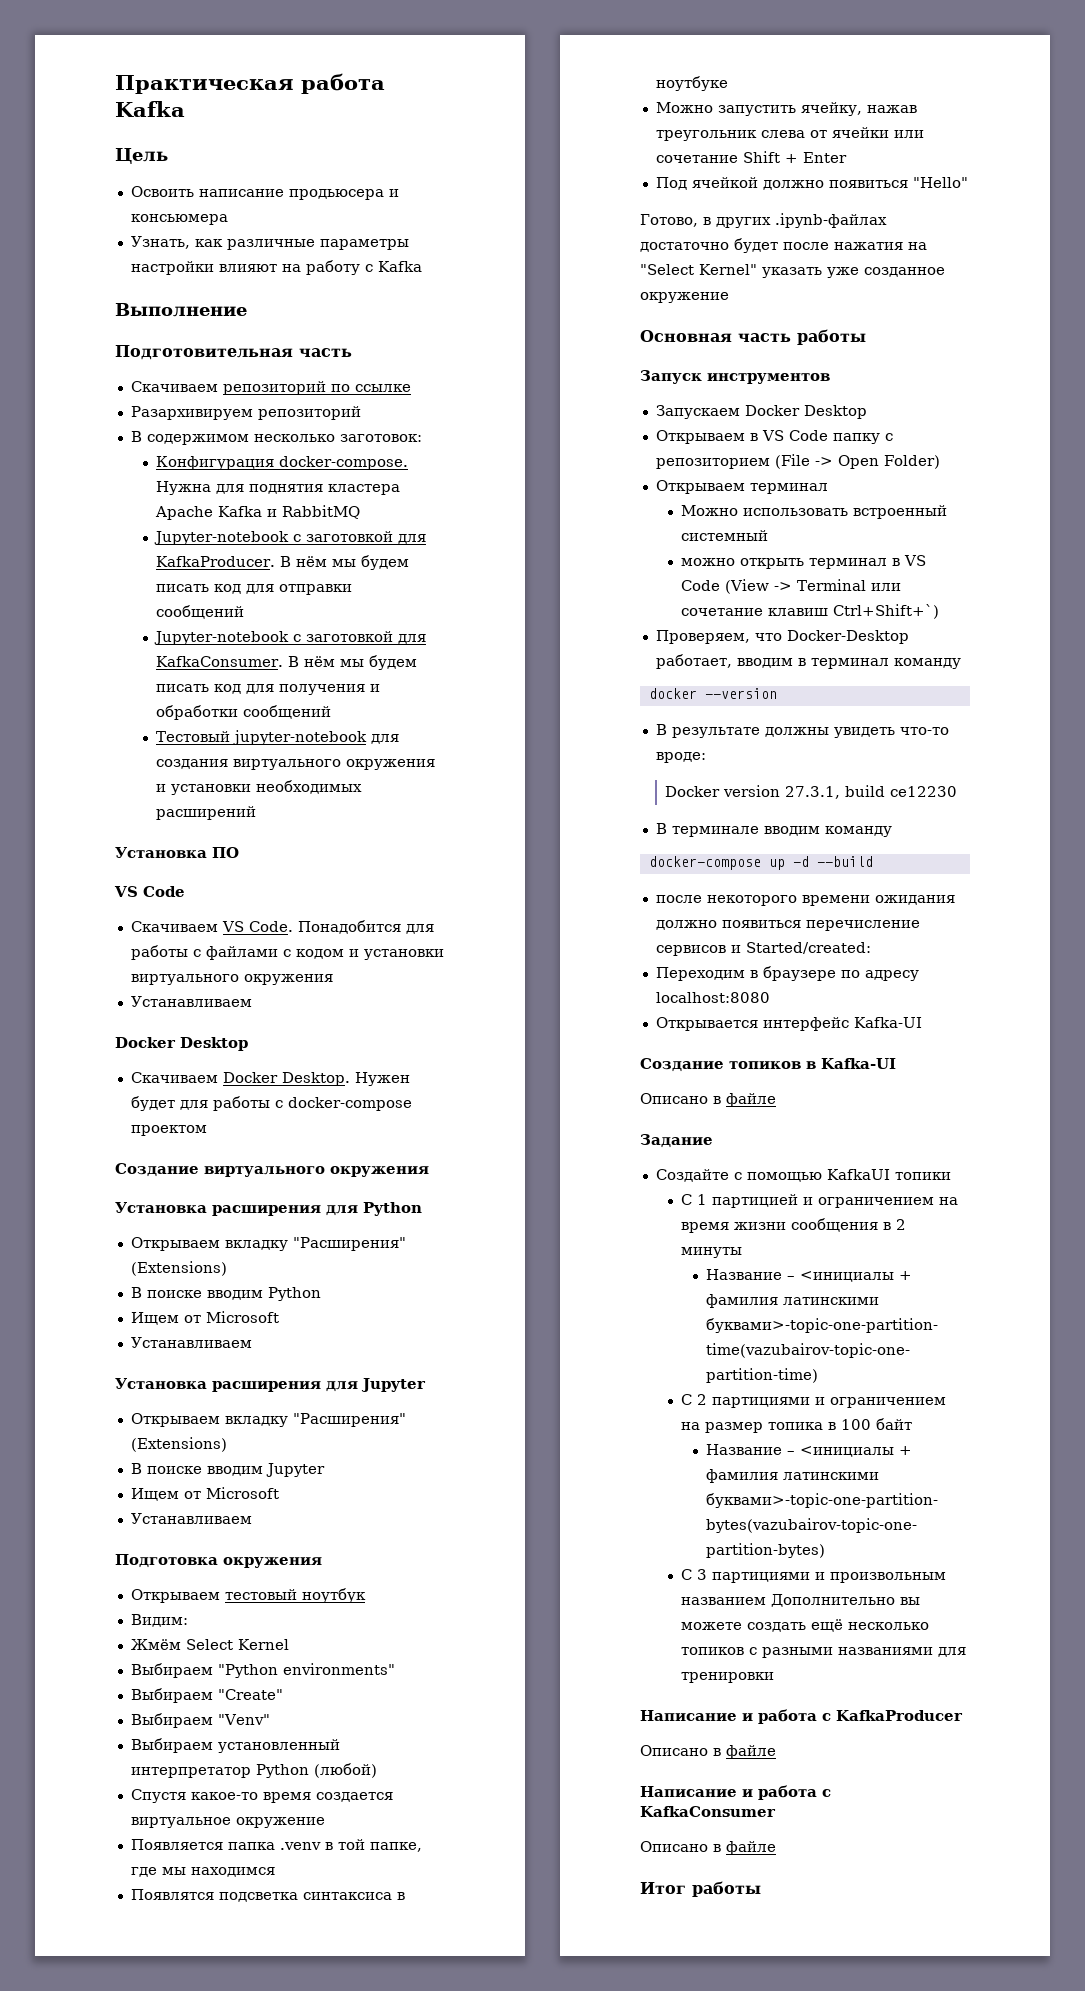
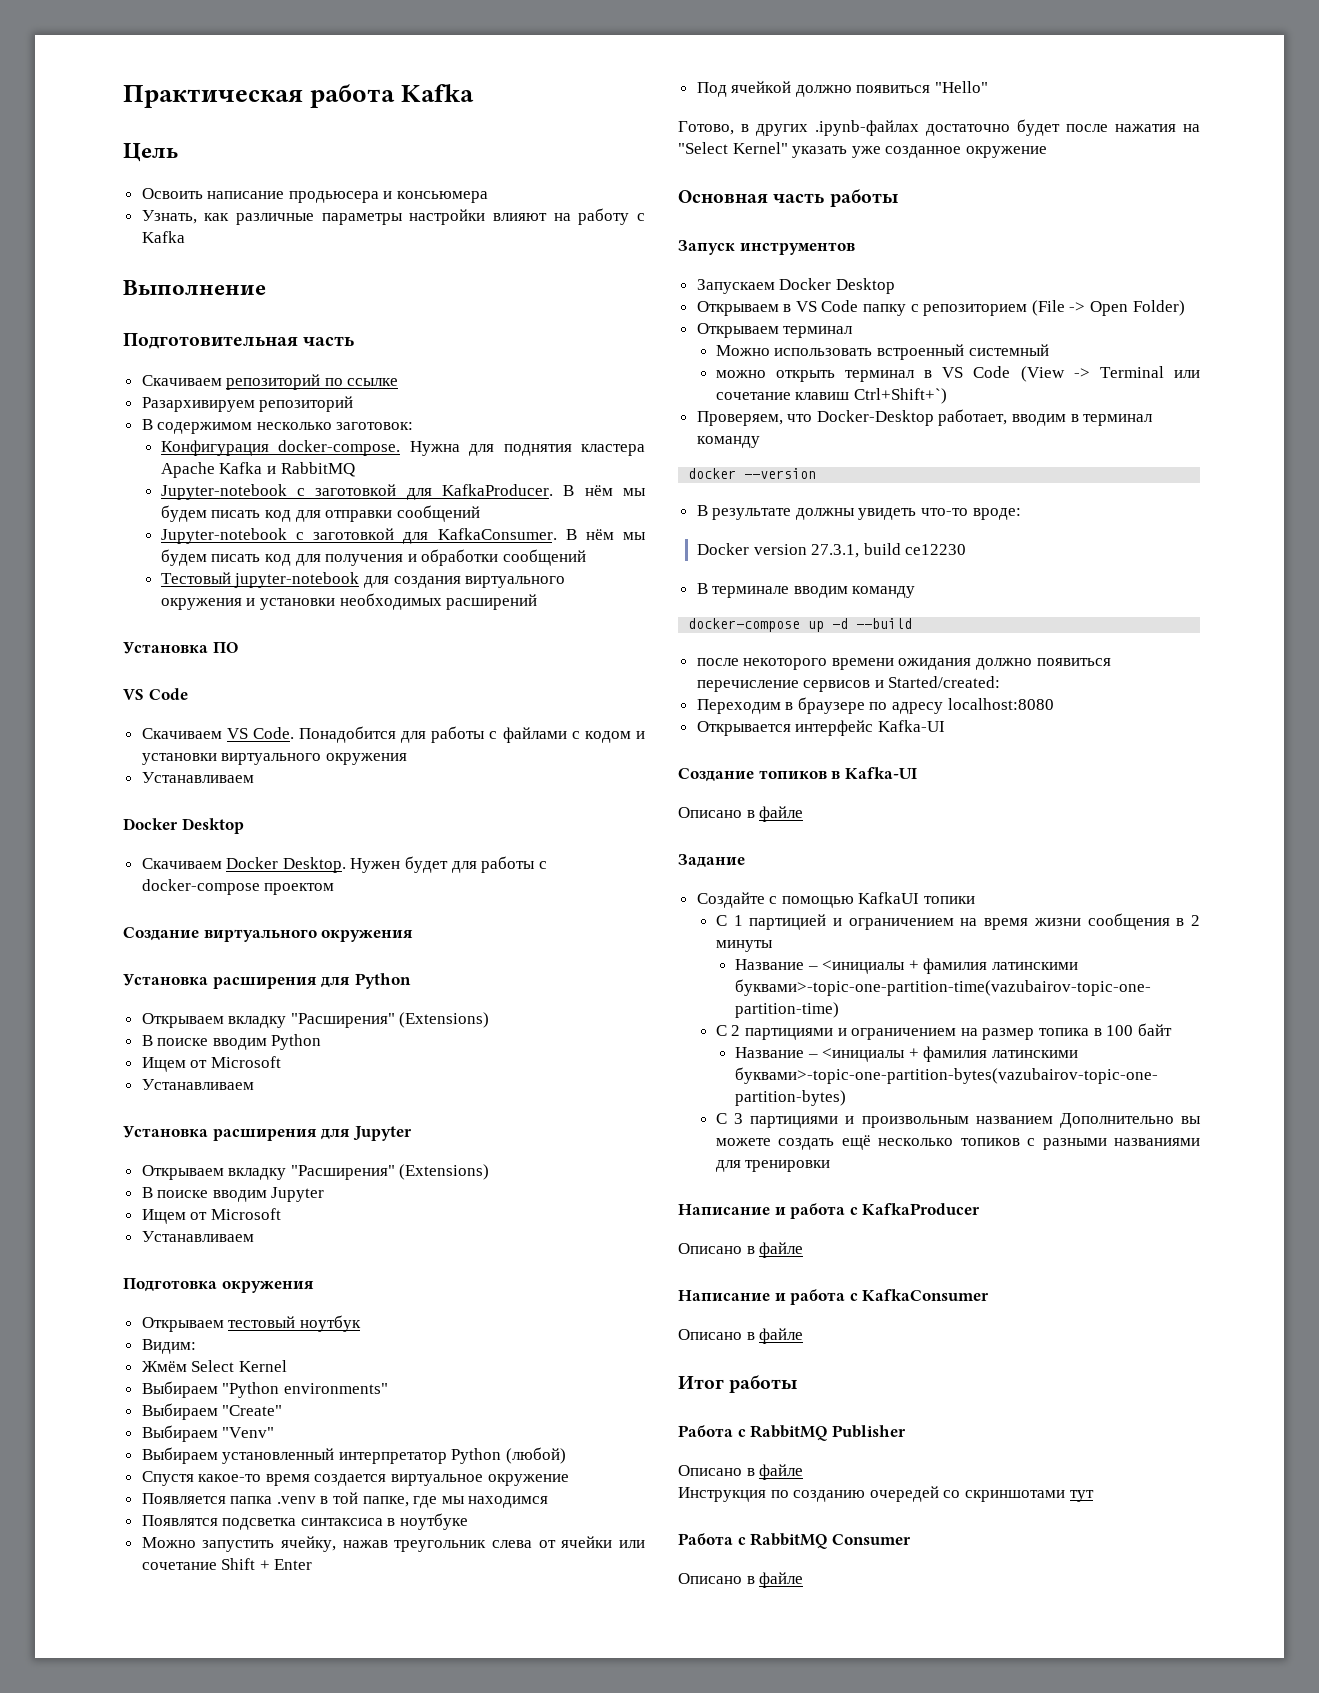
(761, 1889) none -> [678,1425,906,1441] [678,1464,804,1480] [678,1486,1094,1502] [678,1533,911,1549] [678,1572,804,1588] // Работа с RabbitMQ Publisher // Описано в файле // Инструкция по созданию очередей со скриншотами тут // Работа с RabbitMQ Consumer // Описано в файле

